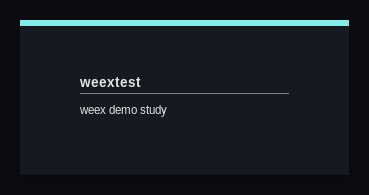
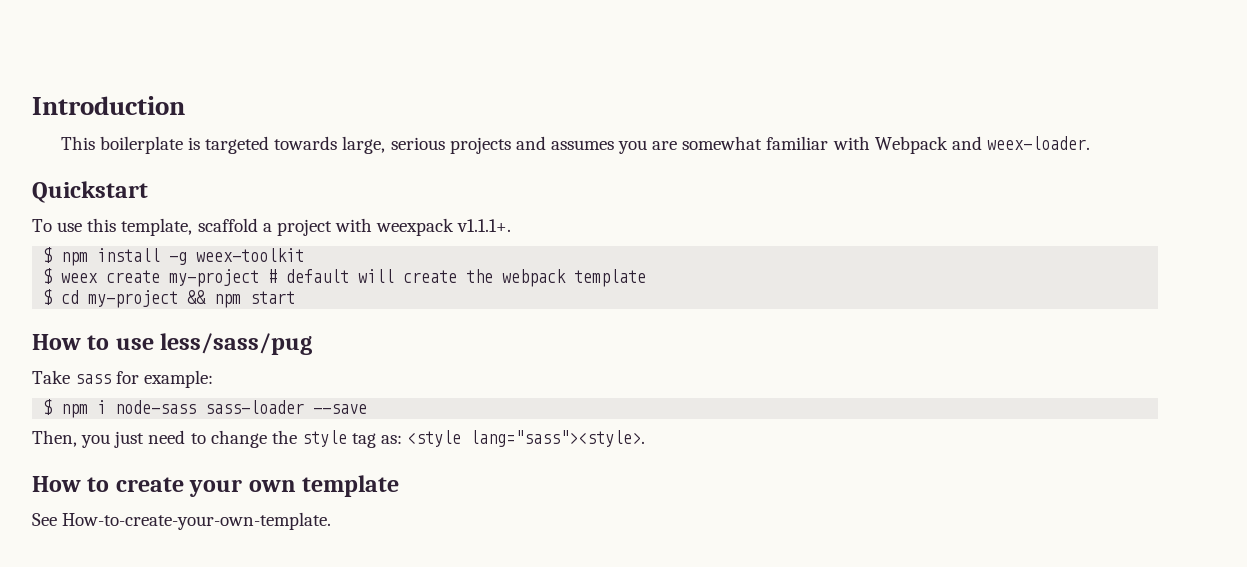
[79,77,141,87] [79,105,168,117] weextest // weex demo study -> [32,96,185,115] [60,136,1090,154] [32,181,148,203] [32,218,512,236] [43,247,305,266] [43,268,647,287] [43,289,296,308] [32,333,313,355] [32,370,214,388] [43,399,368,418] [32,430,646,448] [32,475,400,497] [32,512,332,530] Introduction // This boilerplate is targeted towards large, serious projects and assumes you are somewhat familiar with Webpack and weex-loader. // Quickstart // To use this template, scaffold a project with weexpack v1.1.1+. // $ npm install -g weex-toolkit // $ weex create my-project # default will create the webpack template // $ cd my-project && npm start // How to use less/sass/pug // Take sass for example: // $ npm i node-sass sass-loader --save // Then, you just need to change the style tag as: <style lang="sass"><style>. // How to create your own template // See How-to-create-your-own-template.

